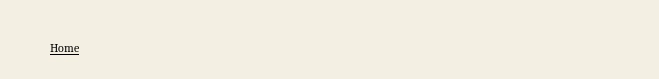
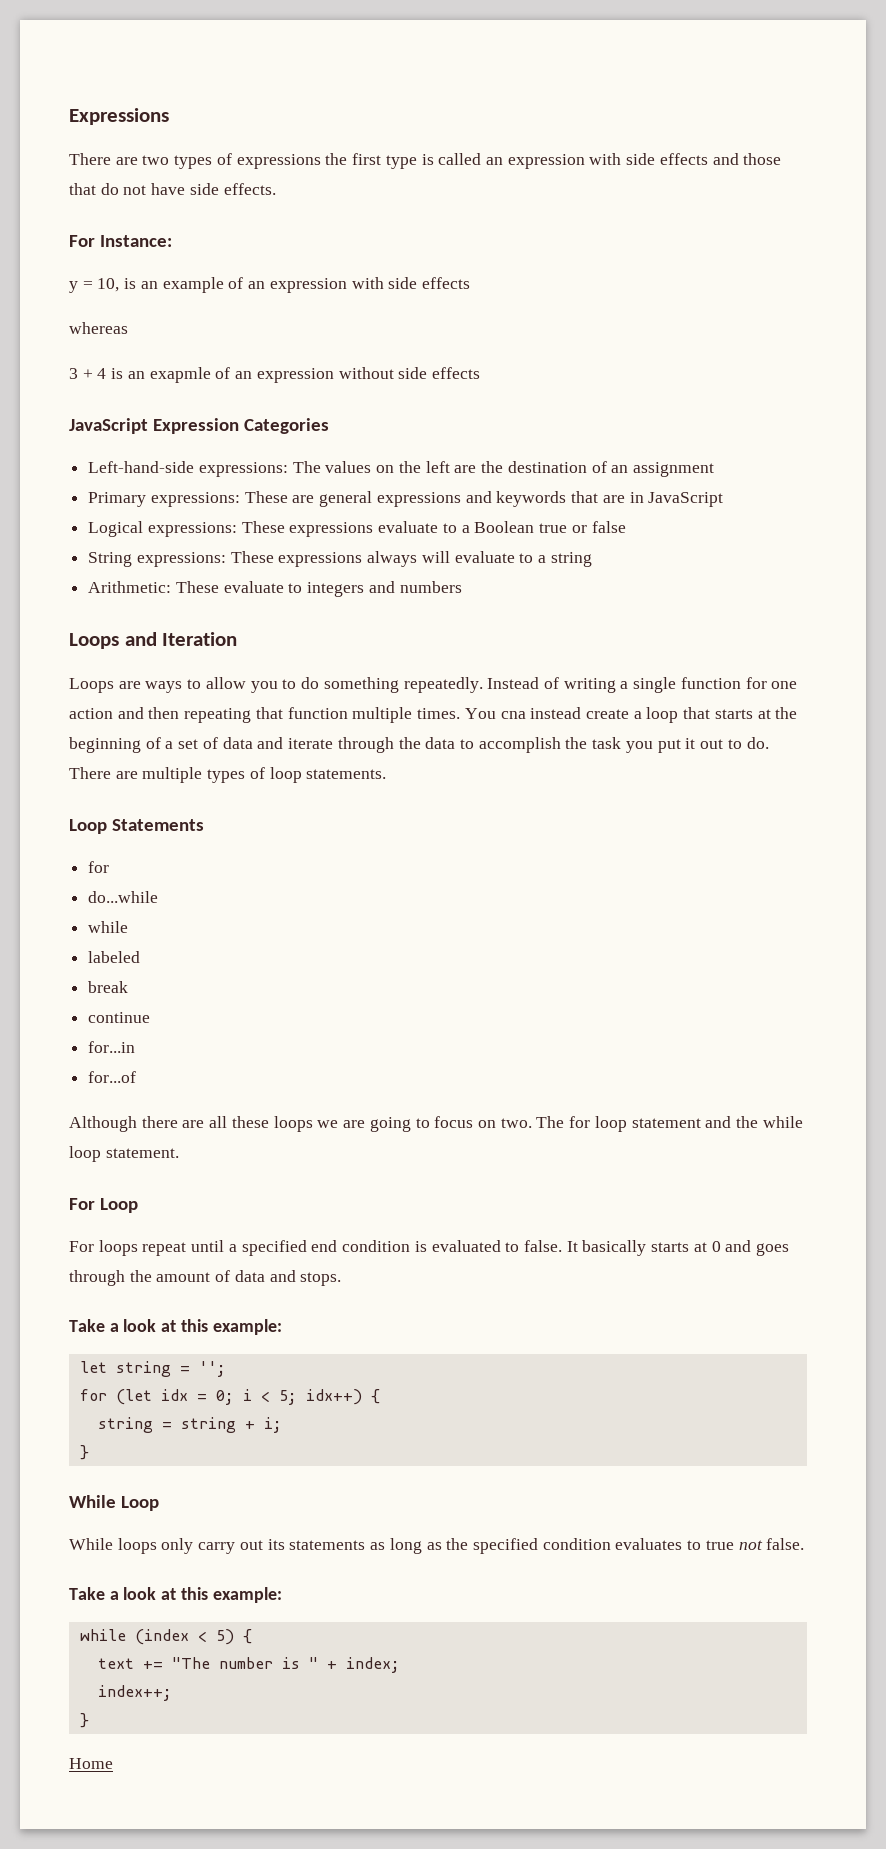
(50, 48) none -> [69,108,169,125] [69,153,782,169] [69,183,276,195] [69,235,173,247] [69,277,470,293] [69,322,128,334] [69,367,480,383] [69,418,330,434] [88,461,714,477] [88,491,724,507] [88,521,626,537] [88,551,592,567] [88,581,462,597] [69,632,238,649] [69,677,798,693] [69,707,798,723] [69,737,769,753] [69,767,387,783] [69,819,205,834] [88,861,110,873] [88,891,159,903] [88,921,129,933] [88,951,141,963] [88,981,129,993] [88,1012,151,1023] [88,1041,136,1053] [88,1071,137,1083] [69,1116,803,1132] [69,1146,179,1162] [69,1198,139,1213] [69,1240,790,1256] [69,1270,342,1286] [69,1319,282,1335] [79,1361,226,1377] [79,1389,380,1405] [97,1417,282,1433] [79,1445,89,1460] [69,1495,160,1511] [69,1538,805,1554] [69,1587,282,1603] [79,1629,252,1645] [97,1657,400,1673] [97,1685,172,1701] [79,1713,89,1728] Expressions // There are two types of expressions the first type is called an expression with side effects and those that do not have side effects. // For Instance: // y = 10, is an example of an expression with side effects // whereas // 3 + 4 is an exapmle of an expression without side effects // JavaScript Expression Categories // Left-hand-side expressions: The values on the left are the destination of an assignment // Primary expressions: These are general expressions and keywords that are in JavaScript // Logical expressions: These expressions evaluate to a Boolean true or false // String expressions: These expressions always will evaluate to a string // Arithmetic: These evaluate to integers and numbers // Loops and Iteration // Loops are ways to allow you to do something repeatedly. Instead of writing a single function for one action and then repeating that function multiple times. You cna instead create a loop that starts at the beginning of a set of data and iterate through the data to accomplish the task you put it out to do. There are multiple types of loop statements. // Loop Statements // for // do...while // while // labeled // break // continue // for...in // for...of // Although there are all these loops we are going to focus on two. The for loop statement and the while loop statement. // For Loop // For loops repeat until a specified end condition is evaluated to false. It basically starts at 0 and goes through the amount of data and stops. // Take a look at this example: // let string = ''; // for (let idx = 0; i < 5; idx++) { // string = string + i; // } // While Loop // While loops only carry out its statements as long as the specified condition evaluates to true not false. // Take a look at this example: // while (index < 5) { // text += "The number is " + index; // index++; // } //

